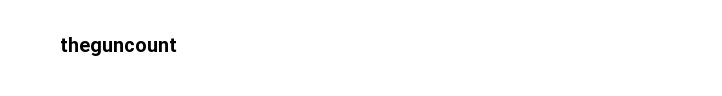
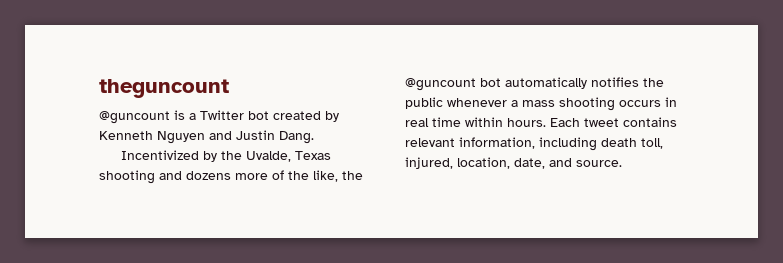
(177, 46) none -> [99,110,339,124] [99,130,314,144] [121,150,332,162] [99,170,363,184] [405,77,664,91] [405,97,677,111] [405,117,677,127] [405,137,663,151] [405,157,622,169] // @guncount is a Twitter bot created by Kenneth Nguyen and Justin Dang. // Incentivized by the Uvalde, Texas shooting and dozens more of the like, the @guncount bot automatically notifies the public whenever a mass shooting occurs in real time within hours. Each tweet contains relevant information, including death toll, injured, location, date, and source.

